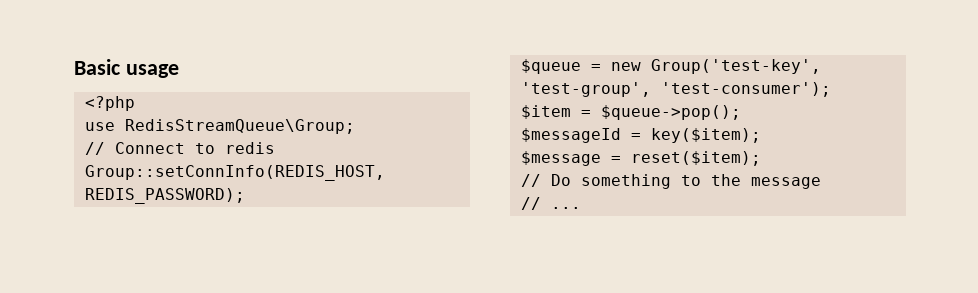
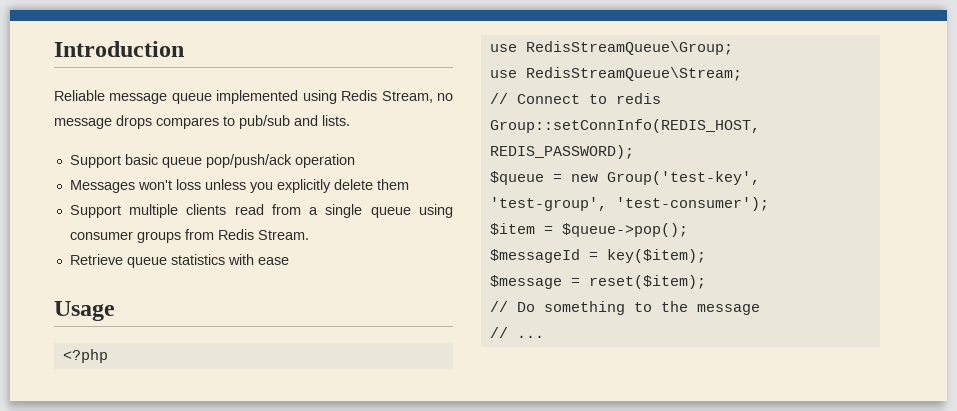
[74,59,179,78] Basic usage -> [54,41,184,57] [54,90,453,104] [54,115,350,129] [69,154,355,168] [69,179,409,193] [69,204,454,218] [69,229,309,243] [69,254,289,268] [54,301,115,321] Introduction // Reliable message queue implemented using Redis Stream, no message drops compares to pub/sub and lists. // Support basic queue pop/push/ack operation // Messages won't loss unless you explicitly delete them // Support multiple clients read from a single queue using consumer groups from Redis Stream. // Retrieve queue statistics with ease // Usage
(355, 126) none -> [489,67,742,81] // use RedisStreamQueue\Stream;

